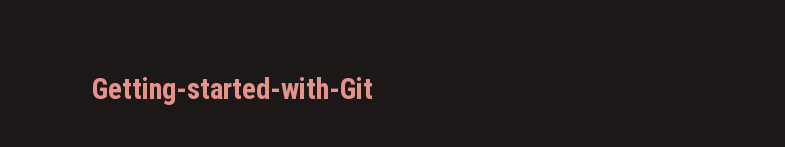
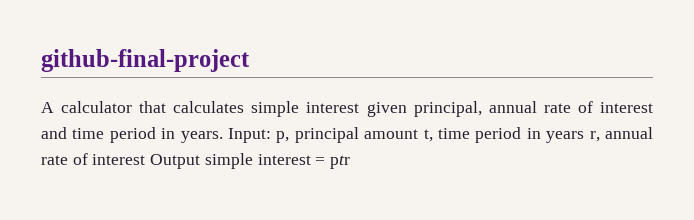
[92,77,373,105] Getting-started-with-Git -> [41,49,250,72] [41,101,653,117] [41,127,653,143] [41,153,351,169] github-final-project // A calculator that calculates simple interest given principal, annual rate of interest and time period in years. Input: p, principal amount t, time period in years r, annual rate of interest Output simple interest = ptr

